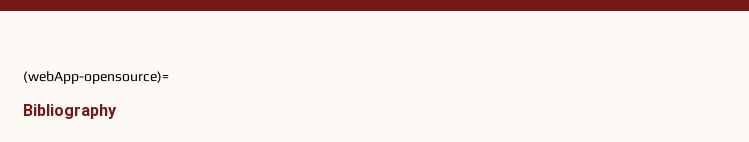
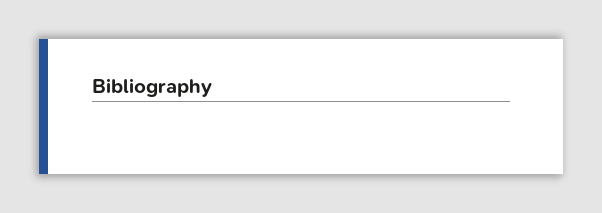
[23,71,169,84] (webApp-opensource)= // -> (92, 87) none

